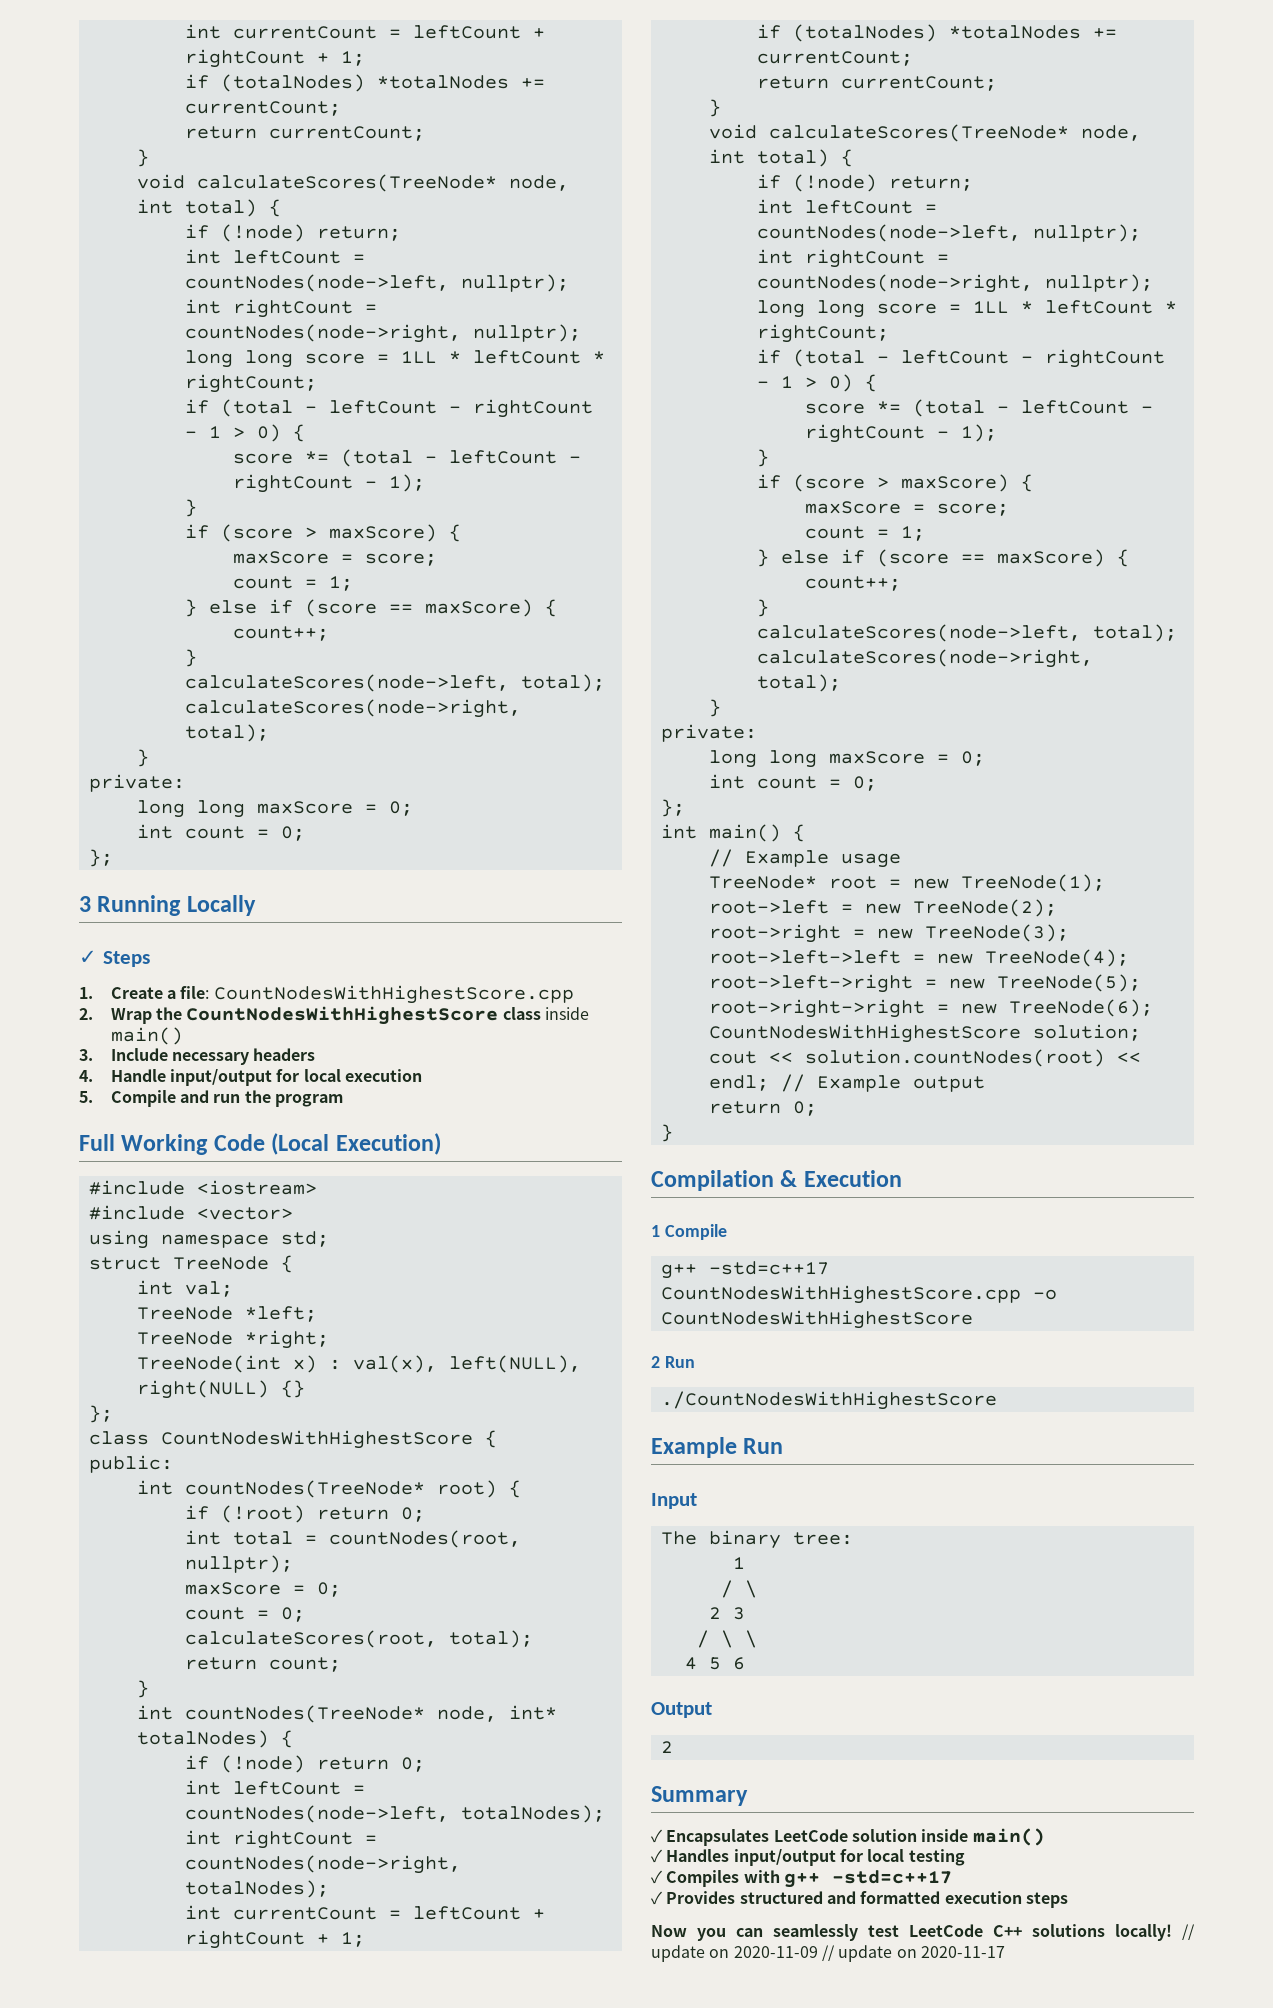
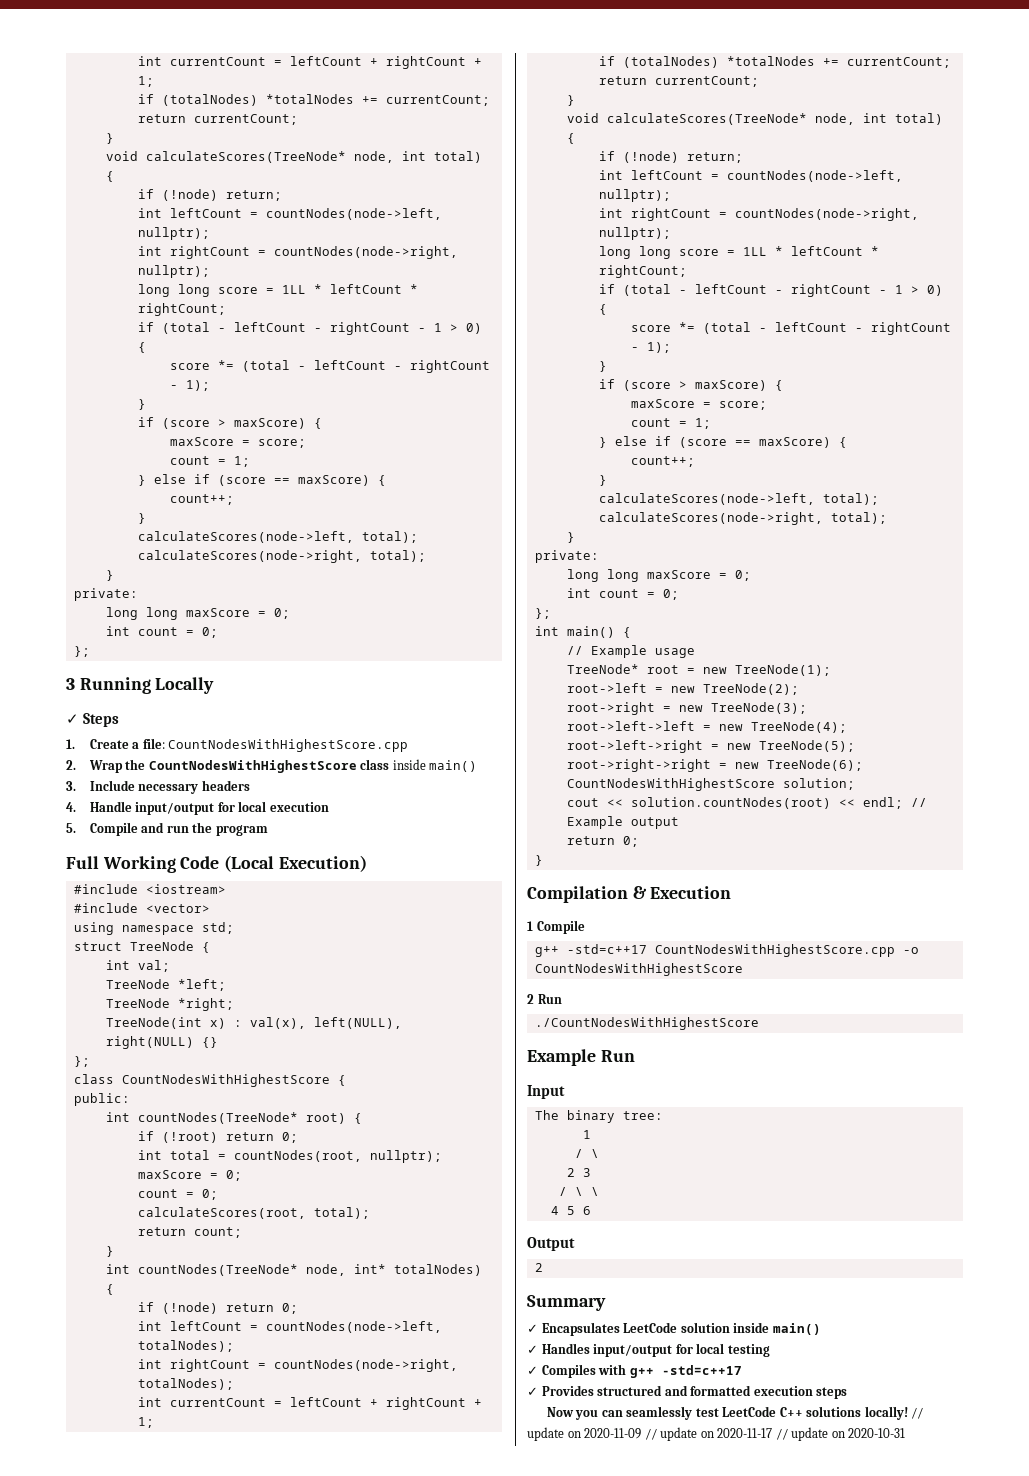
(1005, 1952) none -> [775,1427,906,1441] // update on 2020-10-31

